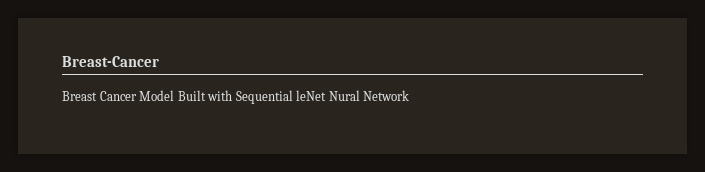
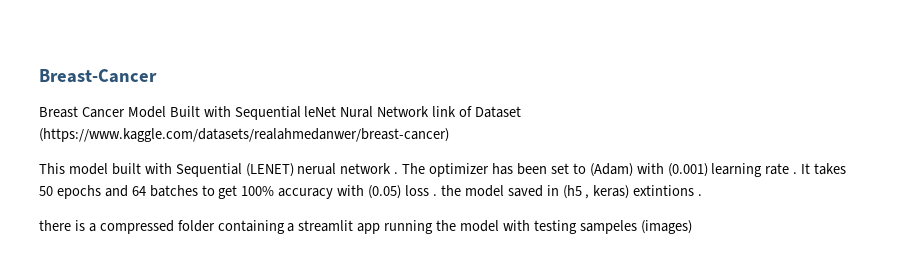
(410, 95) none -> [432,106,522,118] [39,128,449,142] [39,163,847,177] [39,185,703,199] [39,220,692,234] link of Dataset (https://www.kaggle.com/datasets/realahmedanwer/breast-cancer) // This model built with Sequential (LENET) nerual network . The optimizer has been set to (Adam) with (0.001) learning rate . It takes 50 epochs and 64 batches to get 100% accuracy with (0.05) loss . the model saved in (h5 , keras) extintions . // there is a compressed folder containing a streamlit app running the model with testing sampeles (images)

